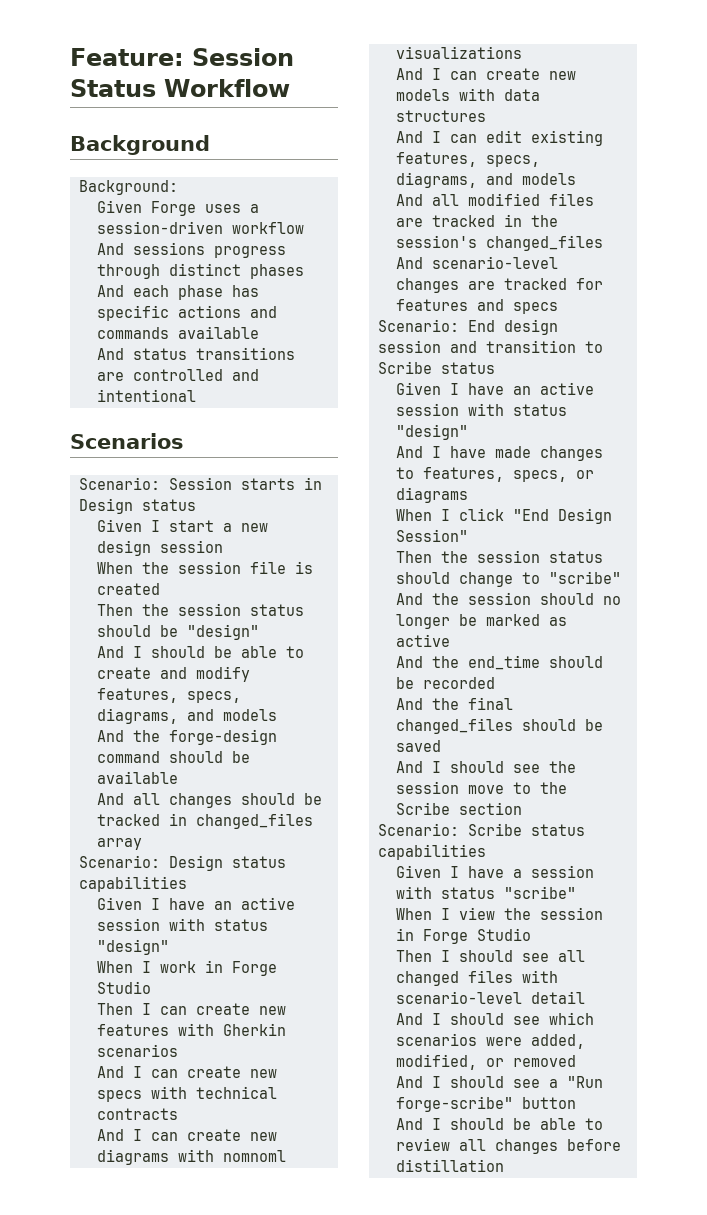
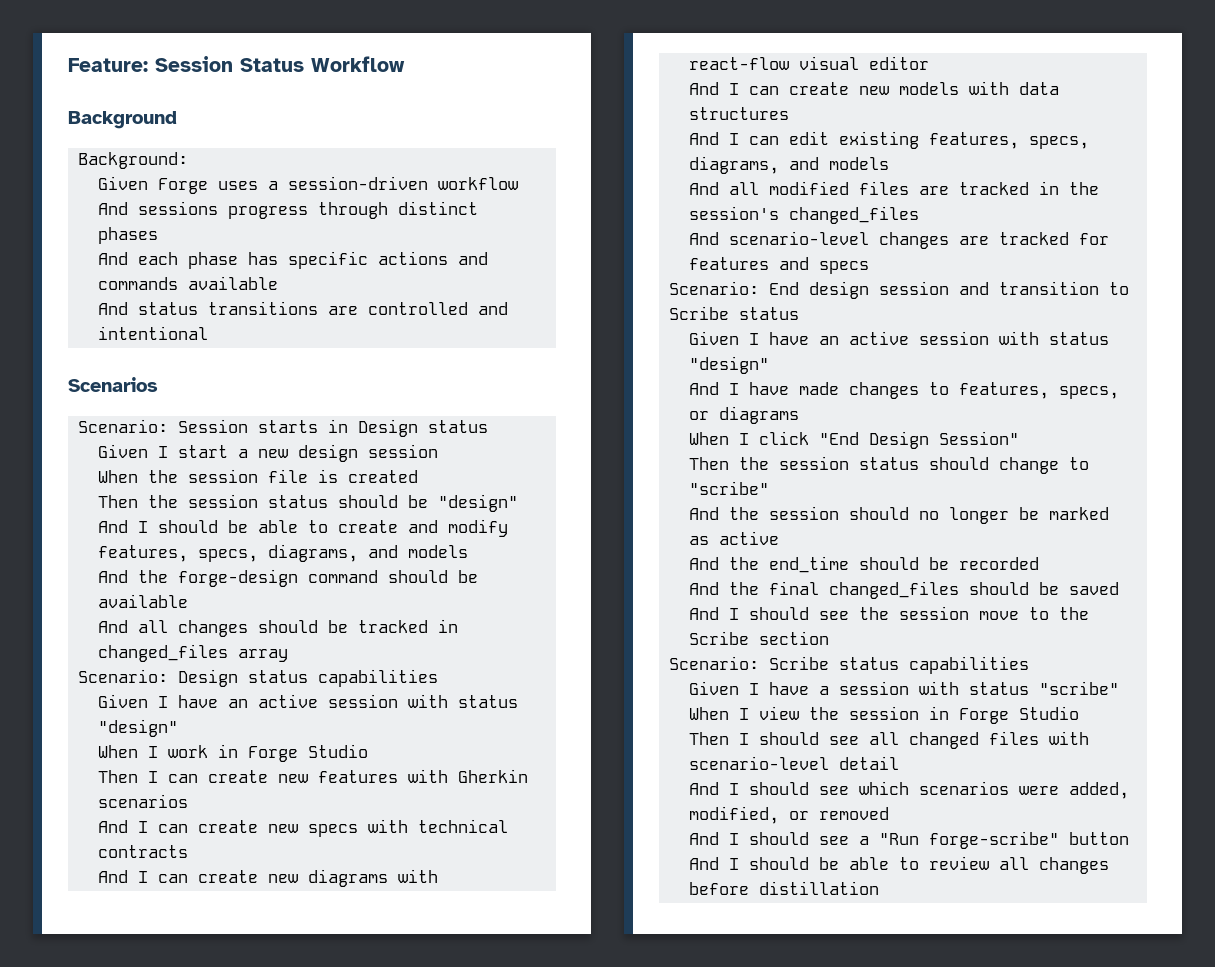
[223,1150,287,1162] [396,46,523,59] nomnoml visualizations -> [688,56,929,70] react-flow visual editor

